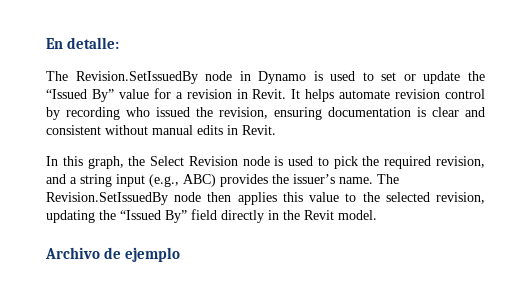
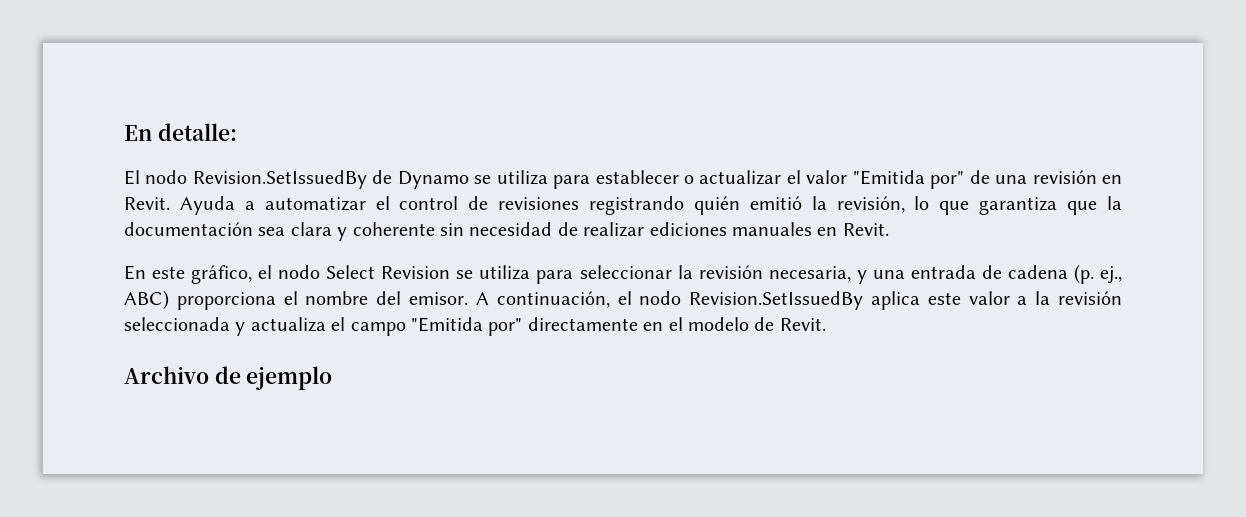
[46,71,486,84] [46,88,485,102] [46,107,485,120] [46,125,276,135] [46,156,486,169] [46,174,399,187] [46,192,486,205] [46,209,377,223] The Revision.SetIssuedBy node in Dynamo is used to set or update the “Issued By” value for a revision in Revit. It helps automate revision control by recording who issued the revision, ensuring documentation is clear and consistent without manual edits in Revit. // In this graph, the Select Revision node is used to pick the required revision, and a string input (e.g., ABC) provides the issuer’s name. The Revision.SetIssuedBy node then applies this value to the selected revision, updating the “Issued By” field directly in the Revit model. -> [124,170,1123,189] [124,196,1122,215] [124,222,889,241] [124,264,1122,284] [124,290,1122,310] [124,317,826,336] El nodo Revision.SetIssuedBy de Dynamo se utiliza para establecer o actualizar el valor "Emitida por" de una revisión en Revit. Ayuda a automatizar el control de revisiones registrando quién emitió la revisión, lo que garantiza que la documentación sea clara y coherente sin necesidad de realizar ediciones manuales en Revit. // En este gráfico, el nodo Select Revision se utiliza para seleccionar la revisión necesaria, y una entrada de cadena (p. ej., ABC) proporciona el nombre del emisor. A continuación, el nodo Revision.SetIssuedBy aplica este valor a la revisión seleccionada y actualiza el campo "Emitida por" directamente en el modelo de Revit.

